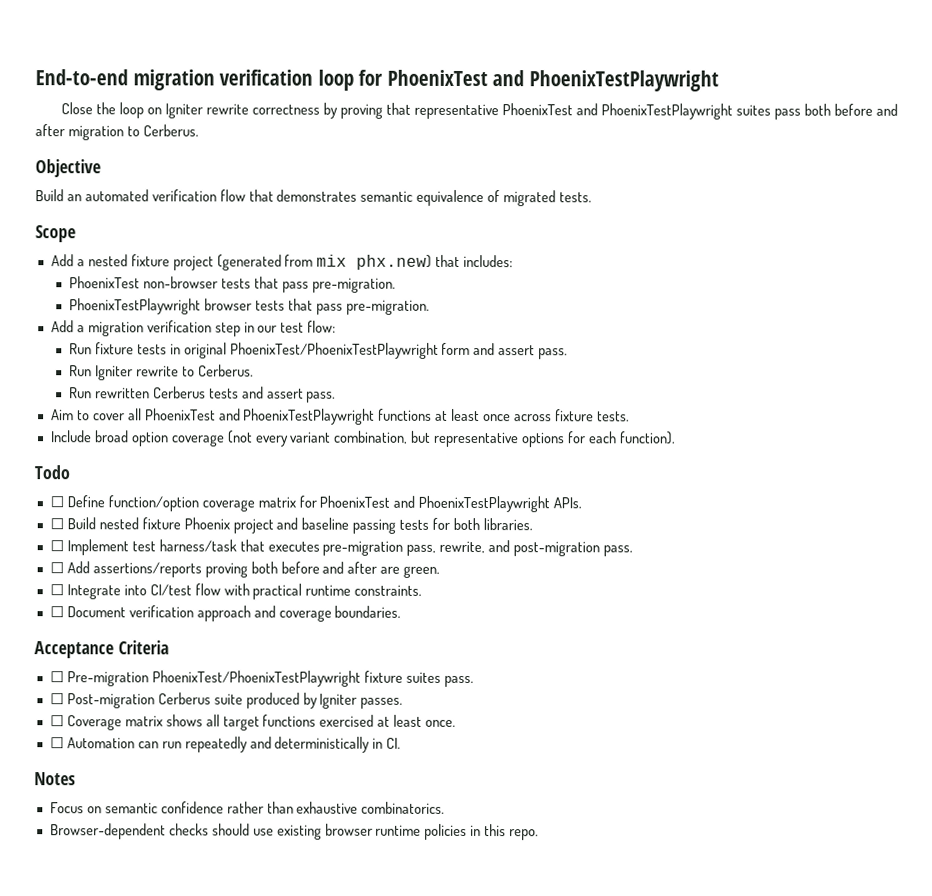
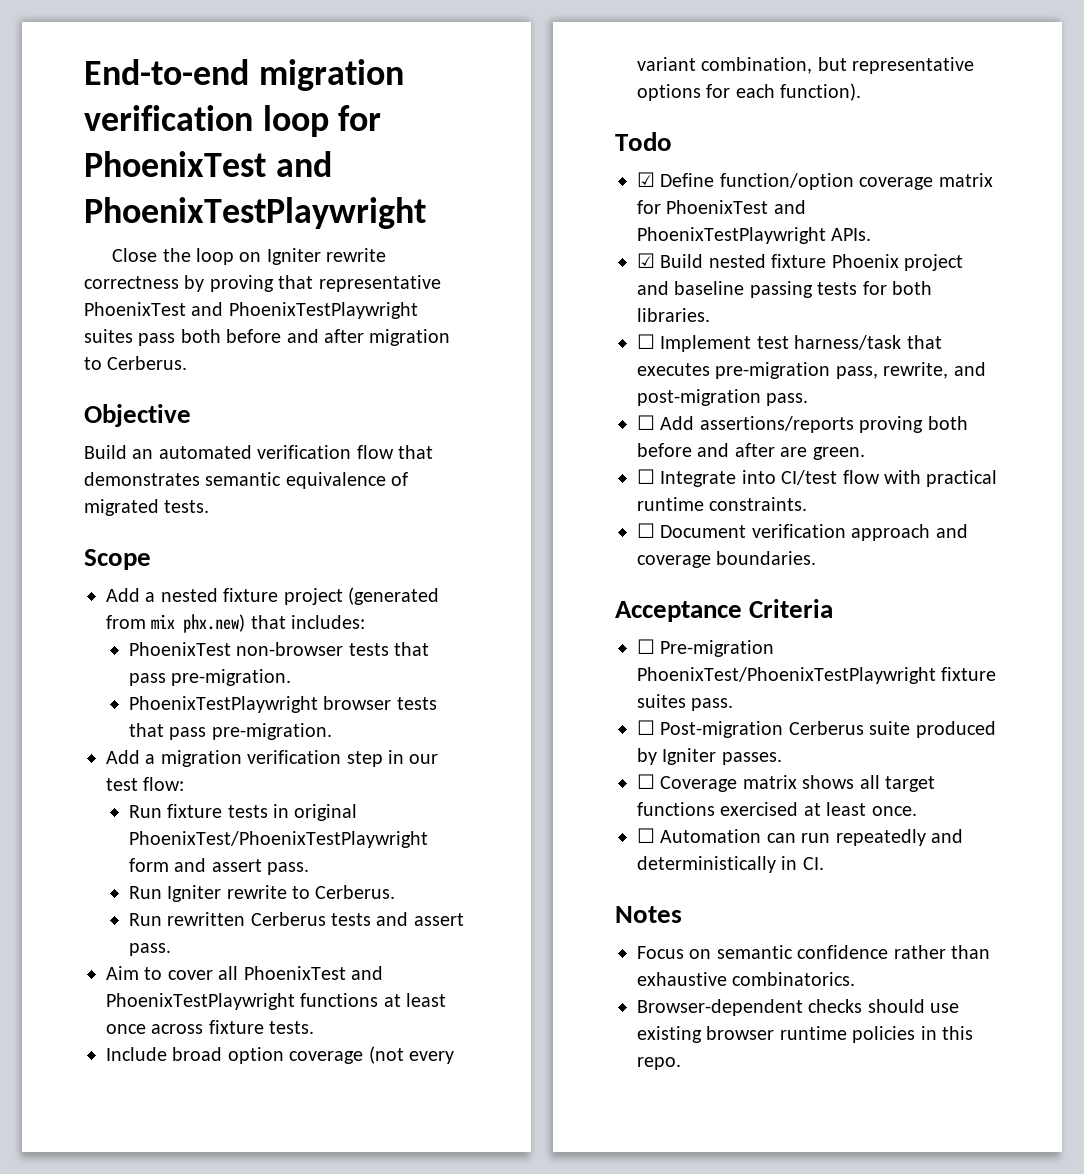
[49,496,64,508] ☐ -> [637,172,655,187] ☑
[49,518,64,530] ☐ -> [637,253,655,268] ☑

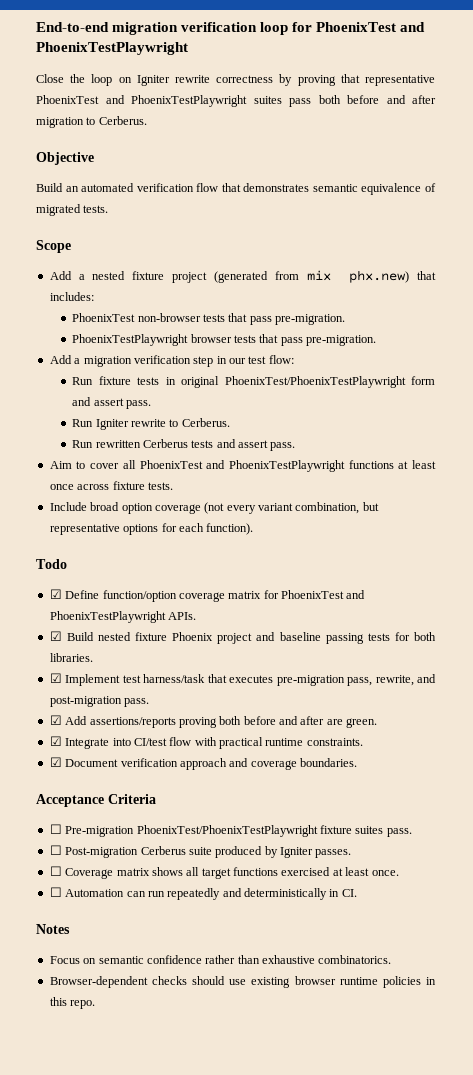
[637,334,655,349] ☐ -> [49,673,62,683] ☑
[637,415,655,430] ☐ -> [49,715,62,725] ☑
[637,469,655,484] ☐ -> [49,736,62,746] ☑
[637,523,655,538] ☐ -> [49,757,62,767] ☑

